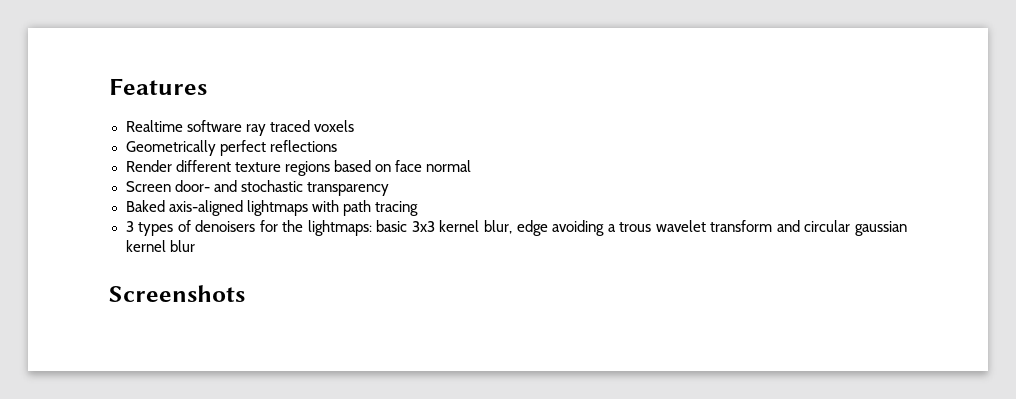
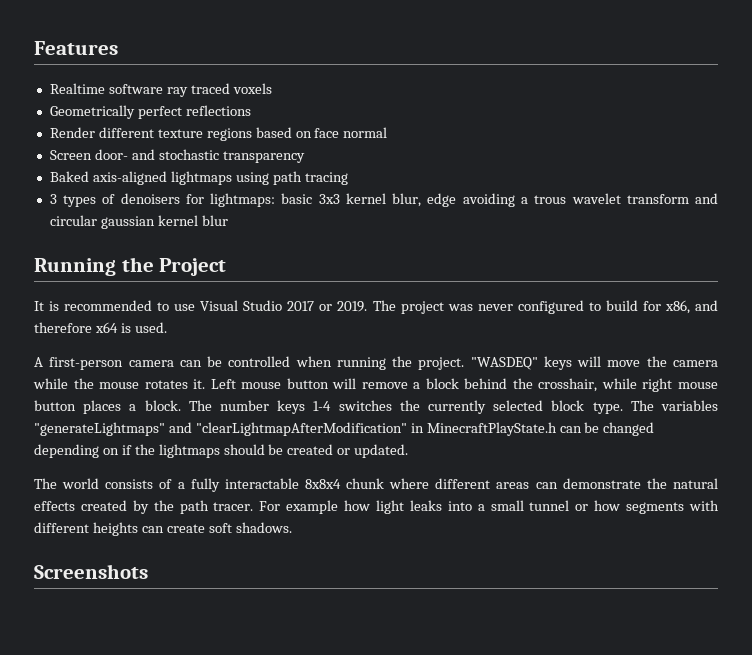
[311,200,339,212] with -> [235,172,269,185] using
[282,220,304,232] the -> (204, 199) none
(195, 246) none -> [34,257,227,276] [34,300,718,314] [34,322,167,333] [34,356,718,370] [33,378,719,392] [34,400,719,414] [34,422,655,436] [34,444,409,458] [34,478,718,492] [34,500,720,514] [34,522,292,536] // Running the Project // It is recommended to use Visual Studio 2017 or 2019. The project was never configured to build for x86, and therefore x64 is used. // A first-person camera can be controlled when running the project. "WASDEQ" keys will move the camera while the mouse rotates it. Left mouse button will remove a block behind the crosshair, while right mouse button places a block. The number keys 1-4 switches the currently selected block type. The variables "generateLightmaps" and "clearLightmapAfterModification" in MinecraftPlayState.h can be changed depending on if the lightmaps should be created or updated. // The world consists of a fully interactable 8x8x4 chunk where different areas can demonstrate the natural effects created by the path tracer. For example how light leaks into a small tunnel or how segments with different heights can create soft shadows.

